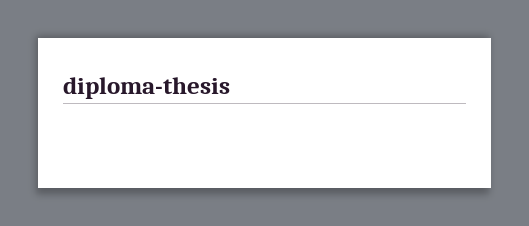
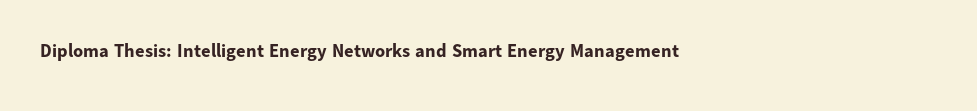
[63,77,230,99] diploma-thesis -> [40,43,679,61] Diploma Thesis: Intelligent Energy Networks and Smart Energy Management

